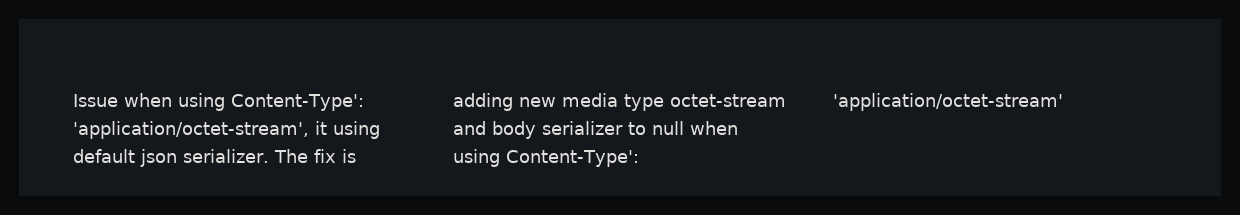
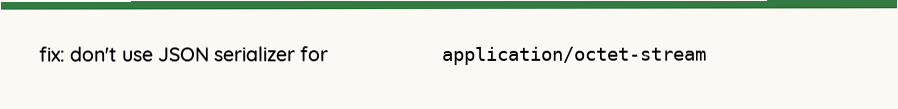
[73,93,364,111] [73,121,380,139] [73,149,356,167] [453,93,786,111] [453,121,738,139] [453,149,639,167] [833,93,1063,111] Issue when using Content-Type': 'application/octet-stream', it using default json serializer. The fix is adding new media type octet-stream and body serializer to null when using Content-Type': 'application/octet-stream' -> [38,46,707,66] fix: don't use JSON serializer for application/octet-stream

